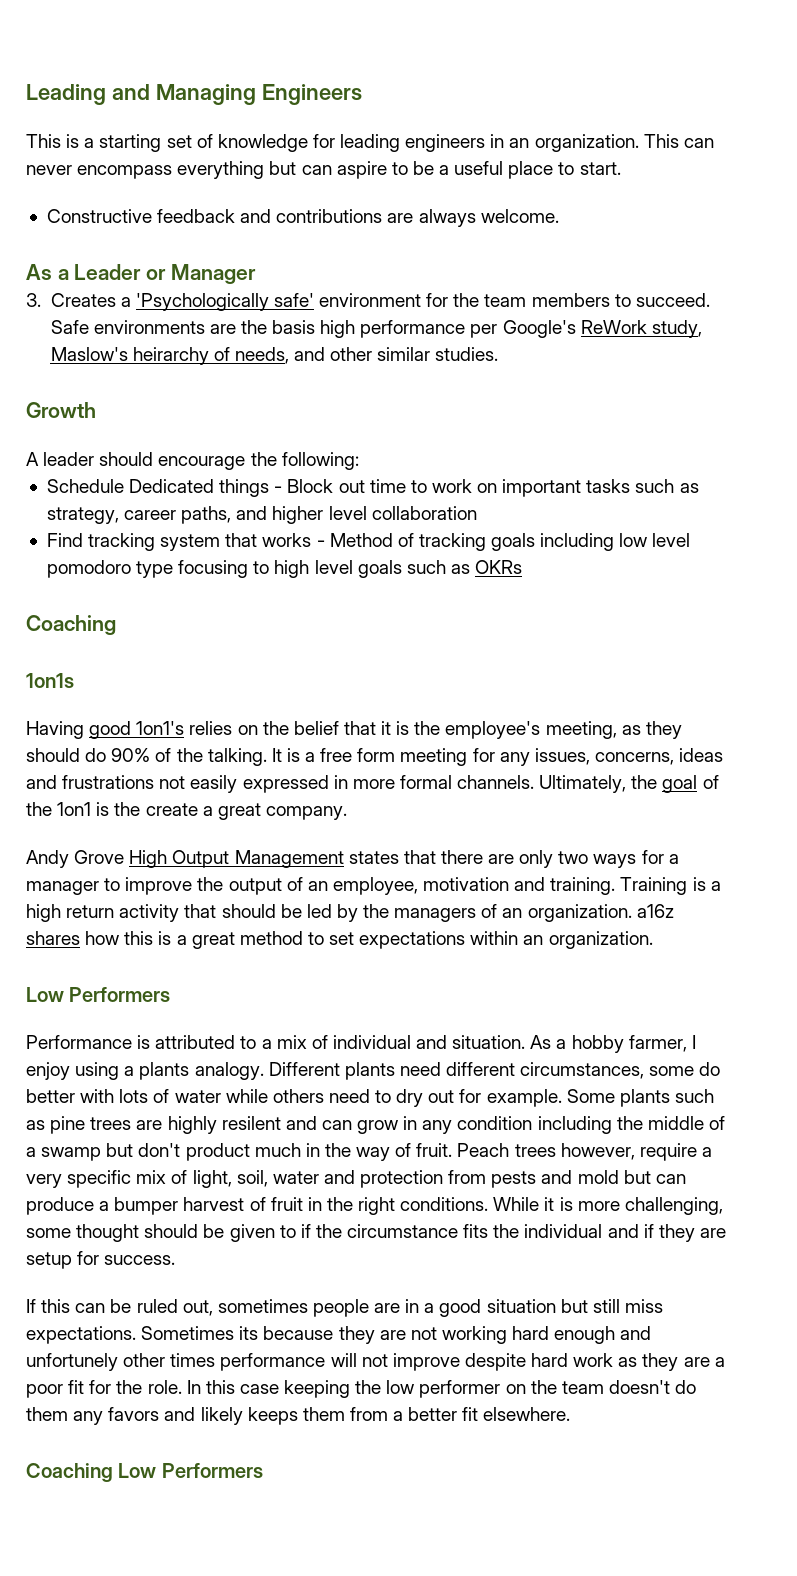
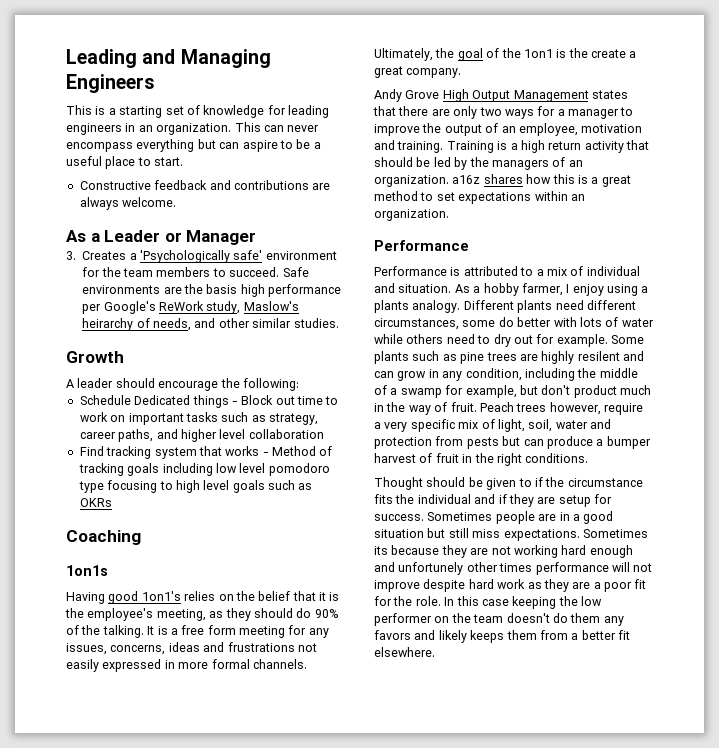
[26,987,171,1002] Low Performers -> [374,240,469,251] Performance
[457,1116,533,1130] condition -> [465,368,522,381] condition,
(102, 1154) none -> [445,385,517,398] for example,
[541,1170,619,1184] and mold -> (499, 443) none
[493,1197,723,1215] [26,1224,140,1242] While it is more challenging, some thought -> [374,477,423,490] // Thought
[26,1299,308,1316] // If this can be ruled out, sometimes -> [427,512,493,521] Sometimes
[26,1463,263,1482] // Coaching Low Performers -> (435, 652) none

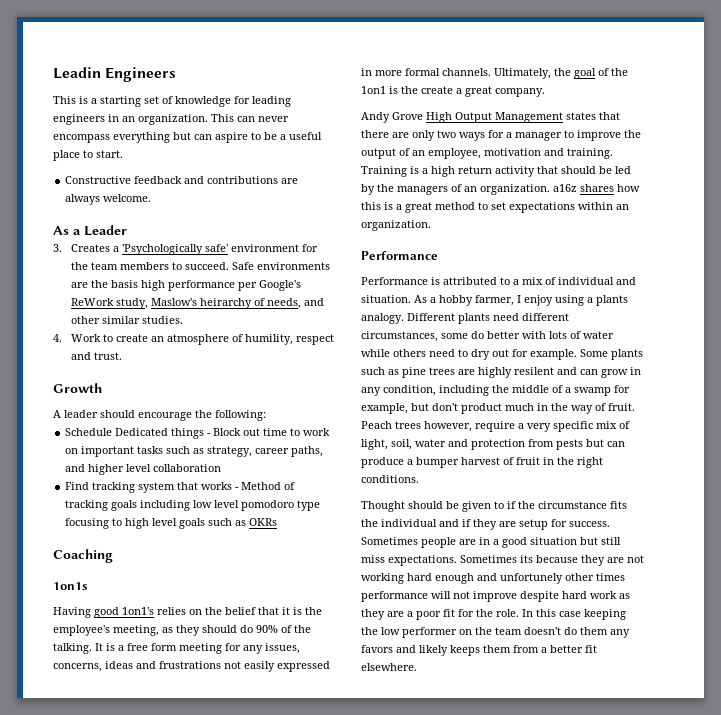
[66,49,271,68] Leading and Managing -> [53,67,101,79] Leadin
[164,230,257,245] or Manager -> (127, 230) none
(339, 323) none -> [53,334,334,345] [70,352,122,360] // 4. Work to create an atmosphere of humility, respect and trust.

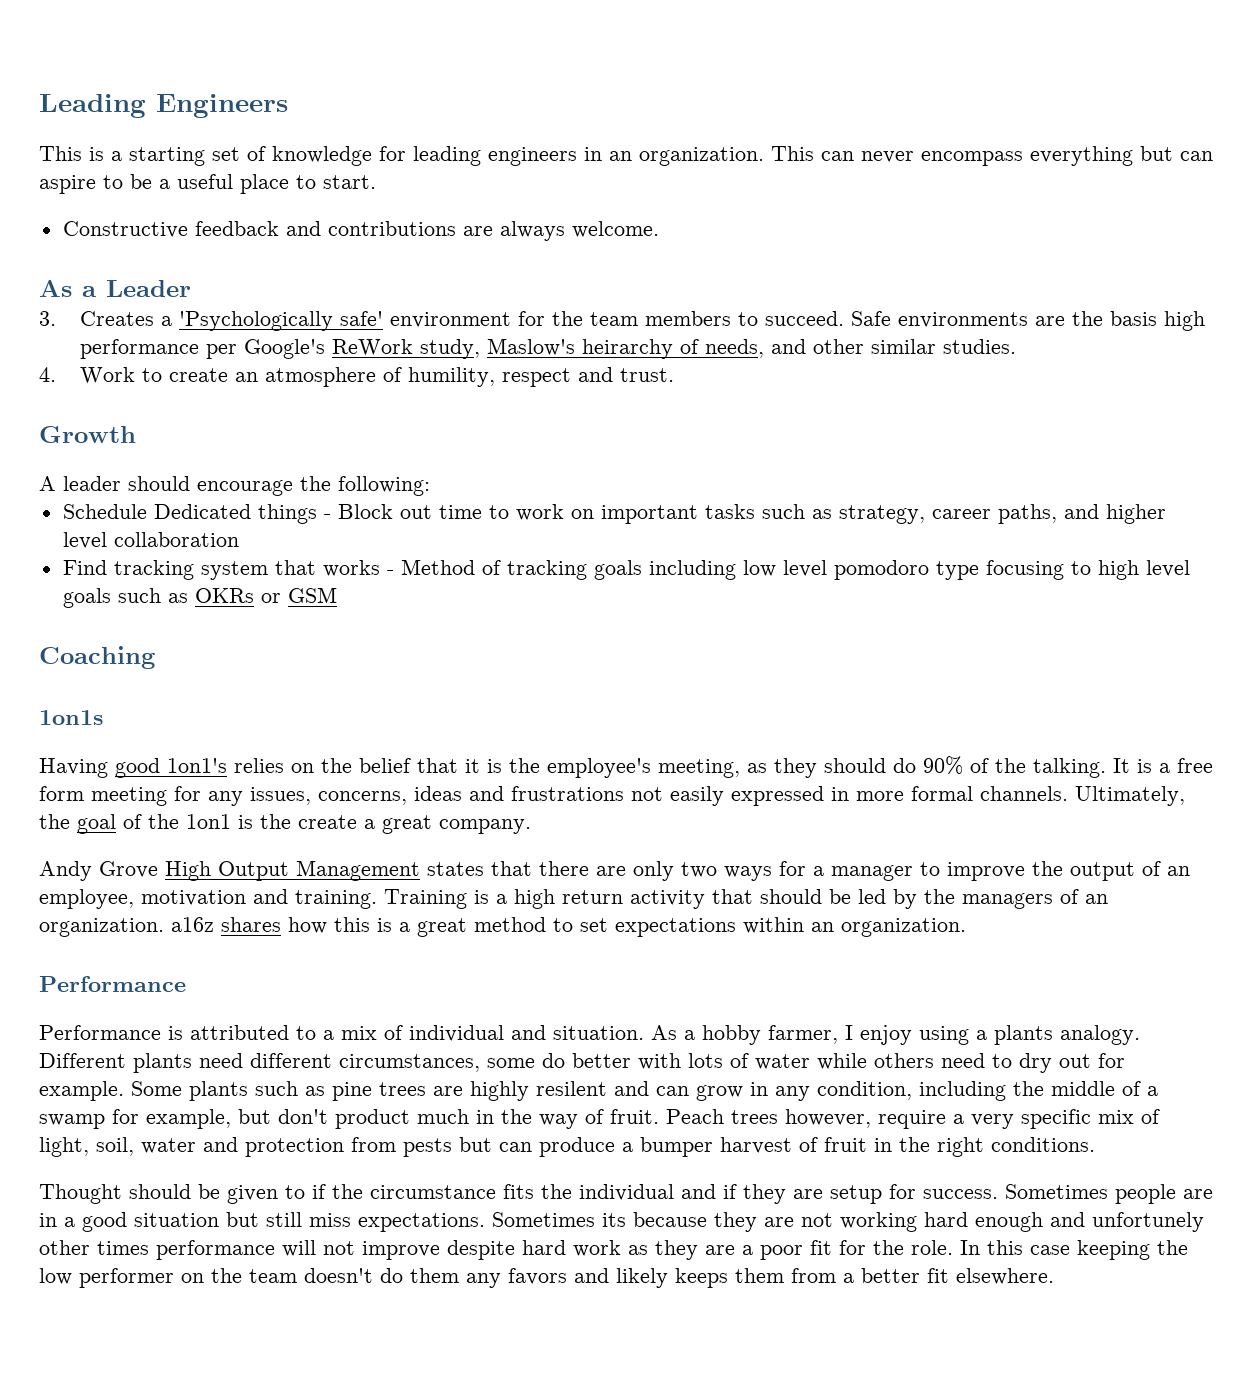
[53,67,101,79] Leadin -> [39,94,146,118] Leading
(278, 522) none -> [260,587,337,603] or GSM

